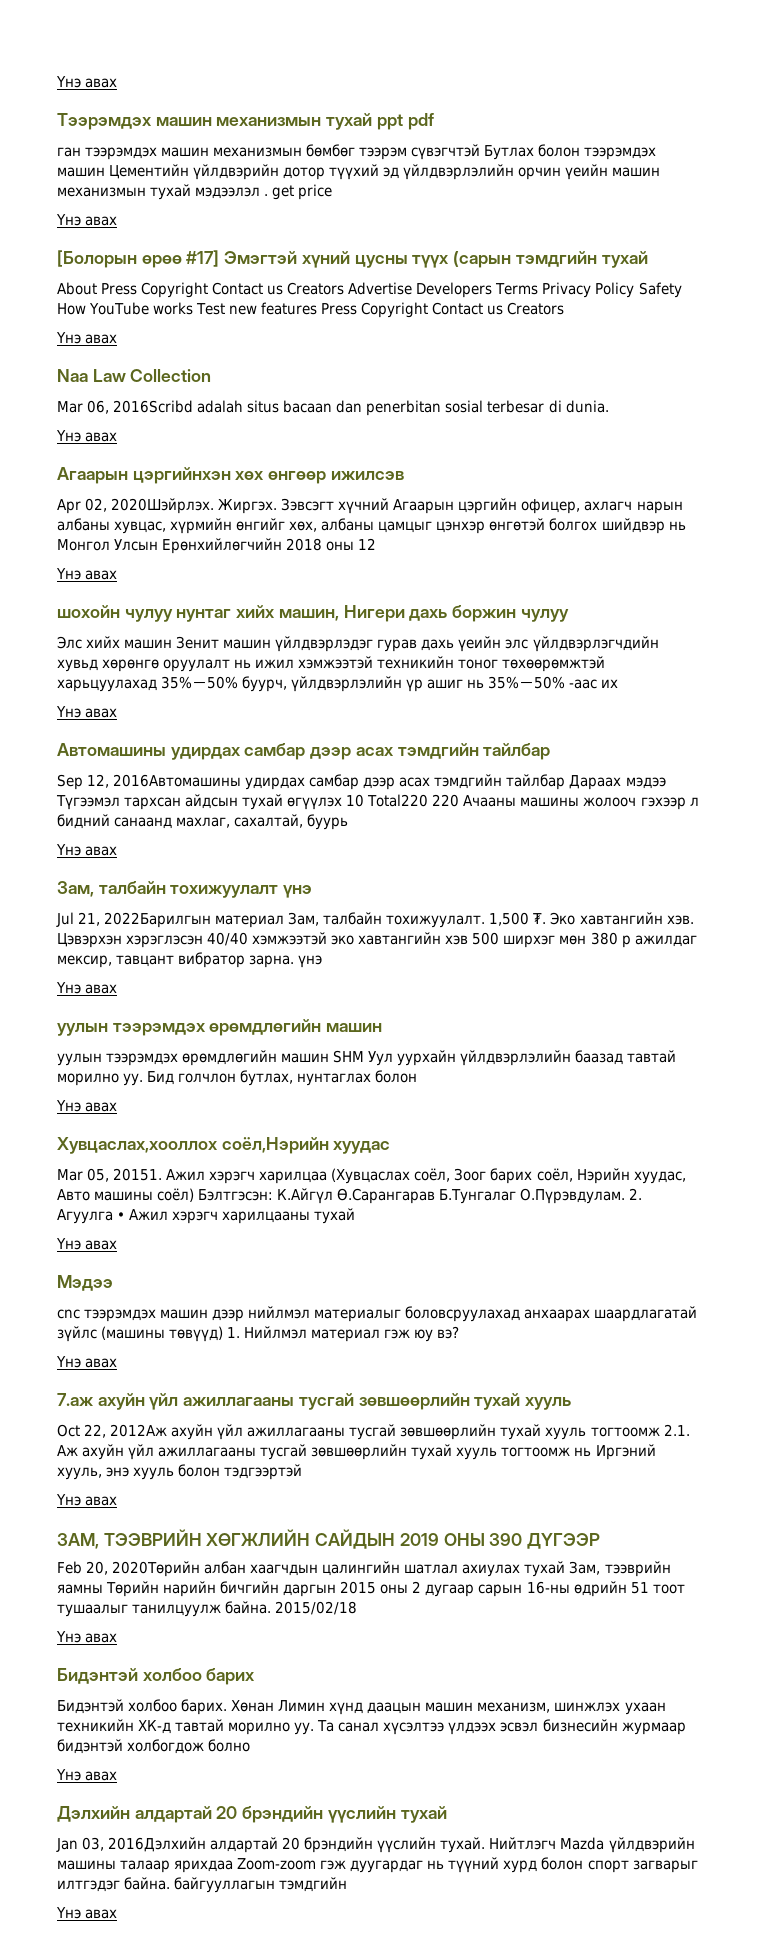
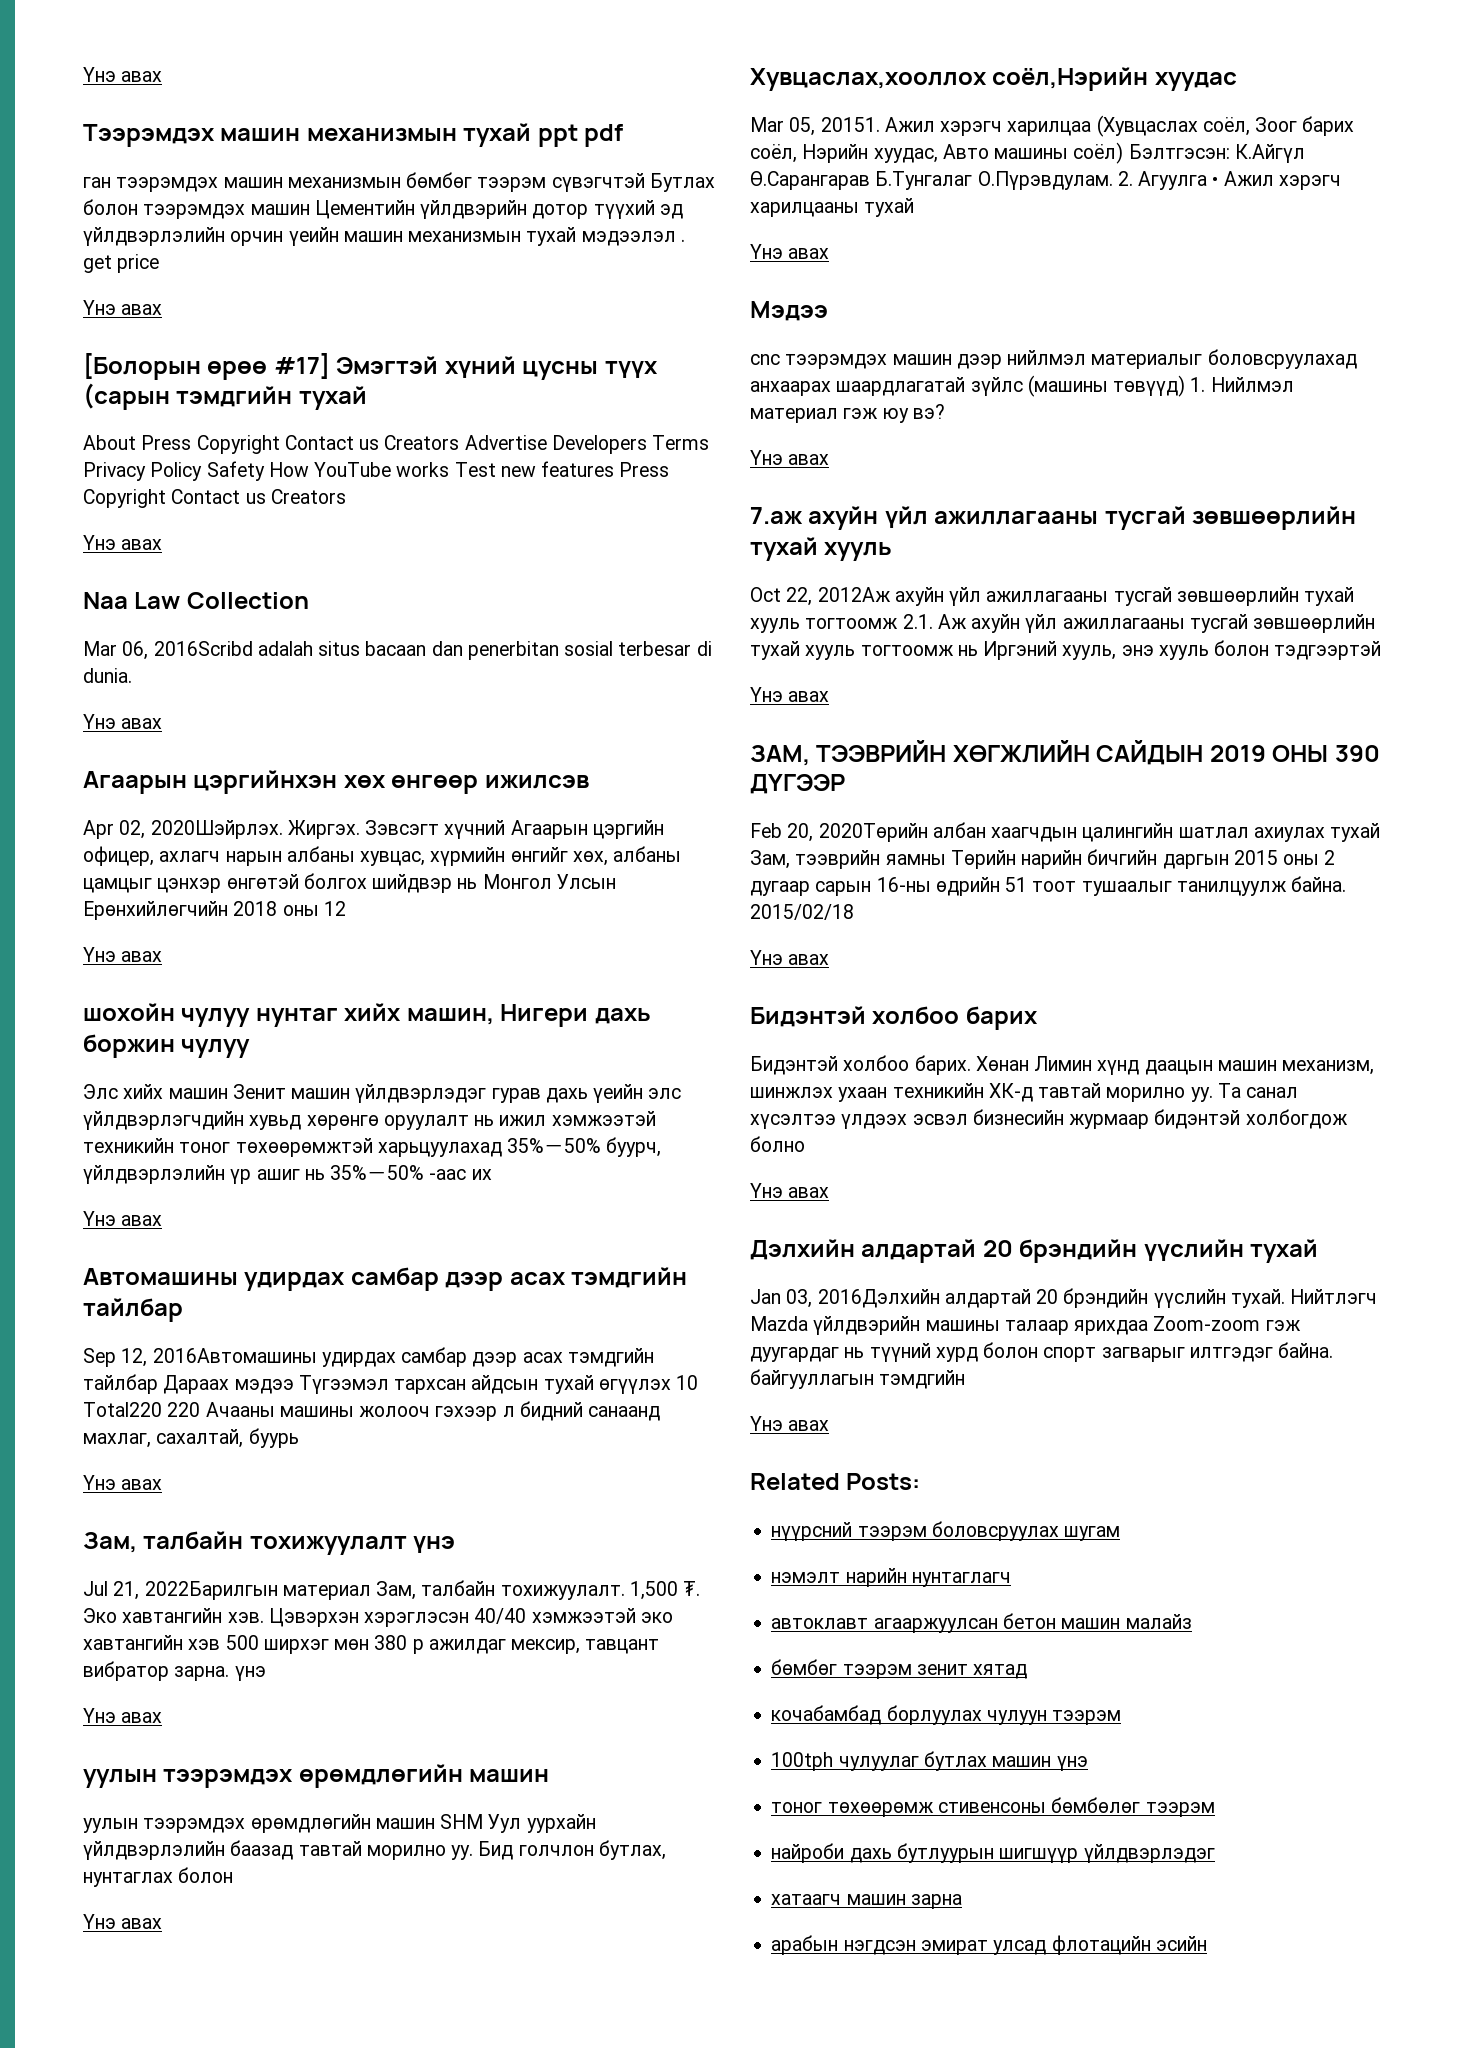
(118, 1914) none -> [750,1473,921,1490] [771,1521,1121,1541] [771,1568,1011,1587] [771,1613,1192,1633] [771,1659,1028,1679] [771,1705,1122,1725] [771,1751,1088,1771] [771,1797,1215,1817] [771,1843,1215,1863] [771,1894,962,1909] [771,1935,1207,1955] // Related Posts: // нүүрсний тээрэм боловсруулах шугам // нэмэлт нарийн нунтаглагч // автоклавт агааржуулсан бетон машин малайз // бөмбөг тээрэм зенит хятад // кочабамбад борлуулах чулуун тээрэм // 100tph чулуулаг бутлах машин үнэ // тоног төхөөрөмж стивенсоны бөмбөлөг тээрэм // найроби дахь бутлуурын шигшүүр үйлдвэрлэдэг // хатаагч машин зарна // арабын нэгдсэн эмират улсад флотацийн эсийн

